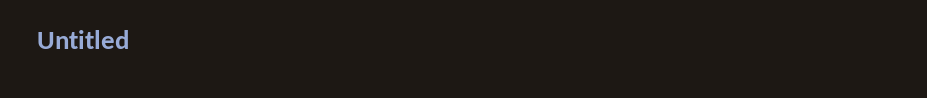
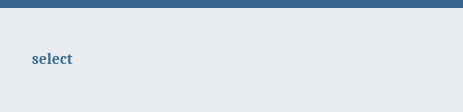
[37,30,129,49] Untitled -> [32,52,73,64] select

